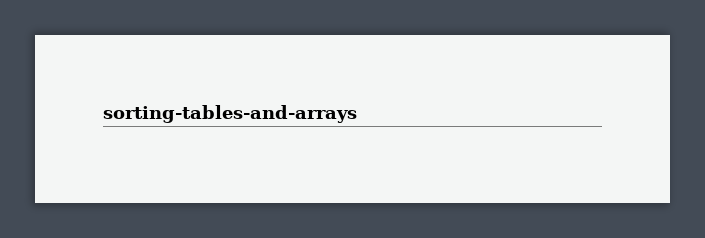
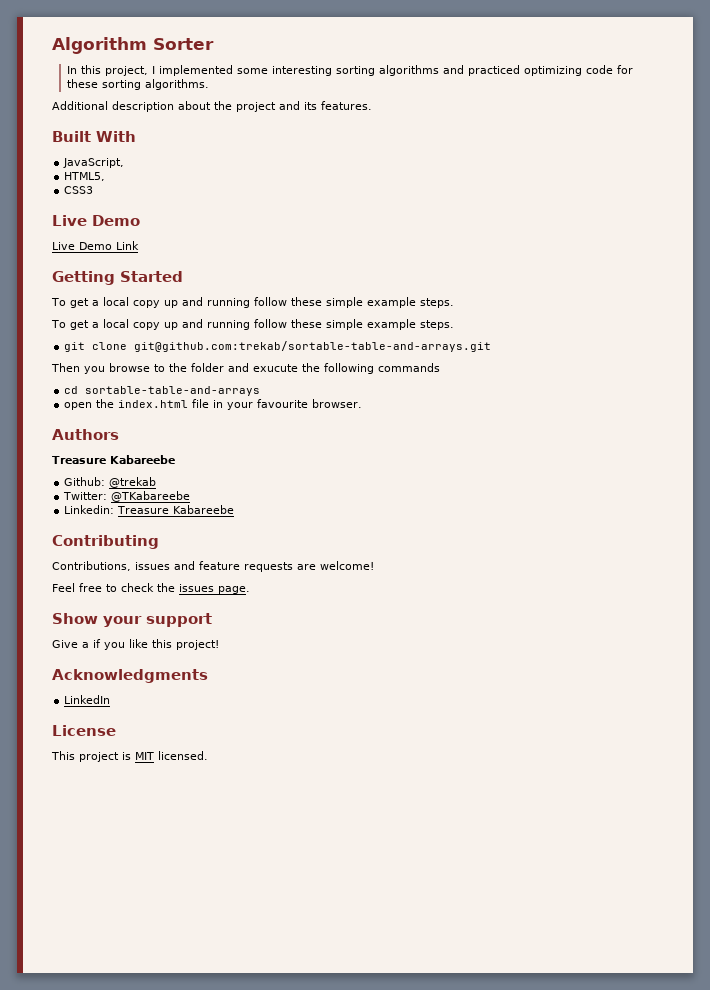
[103,105,357,123] sorting-tables-and-arrays -> [52,37,214,54] [67,65,634,76] [67,79,210,90] [52,101,372,112] [52,131,136,142] [63,158,125,168] [64,172,106,181] [64,186,94,194] [52,215,140,226] [52,241,139,250] [52,271,183,285] [51,297,454,308] [51,319,454,330] [64,341,492,352] [51,363,440,374] [64,386,261,396] [64,399,363,410] [52,429,119,440] [52,455,175,464] [64,477,157,488] [63,491,191,502] [64,505,235,514] [52,535,159,549] [52,561,374,572] [52,583,250,594] [52,613,212,627] [52,639,219,650] [52,669,208,683] [64,695,111,704] [52,725,116,736] [51,751,208,762] Algorithm Sorter // In this project, I implemented some interesting sorting algorithms and practiced optimizing code for these sorting algorithms. // Additional description about the project and its features. // Built With // JavaScript, // HTML5, // CSS3 // Live Demo // Live Demo Link // Getting Started // To get a local copy up and running follow these simple example steps. // To get a local copy up and running follow these simple example steps. // git clone git@github.com:trekab/sortable-table-and-arrays.git // Then you browse to the folder and exucute the following commands // cd sortable-table-and-arrays // open the index.html file in your favourite browser. // Authors // Treasure Kabareebe // Github: @trekab // Twitter: @TKabareebe // Linkedin: Treasure Kabareebe // Contributing // Contributions, issues and feature requests are welcome! // Feel free to check the issues page. // Show your support // Give a if you like this project! // Acknowledgments // LinkedIn // License // This project is MIT licensed.

